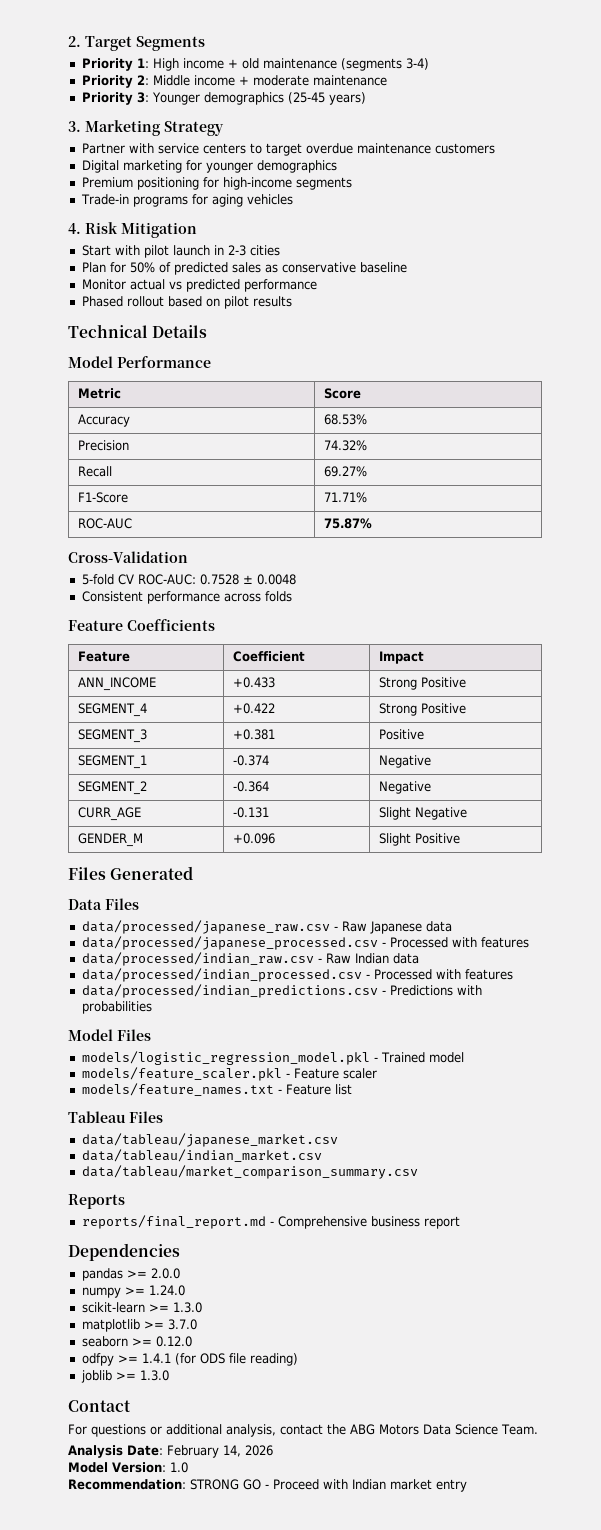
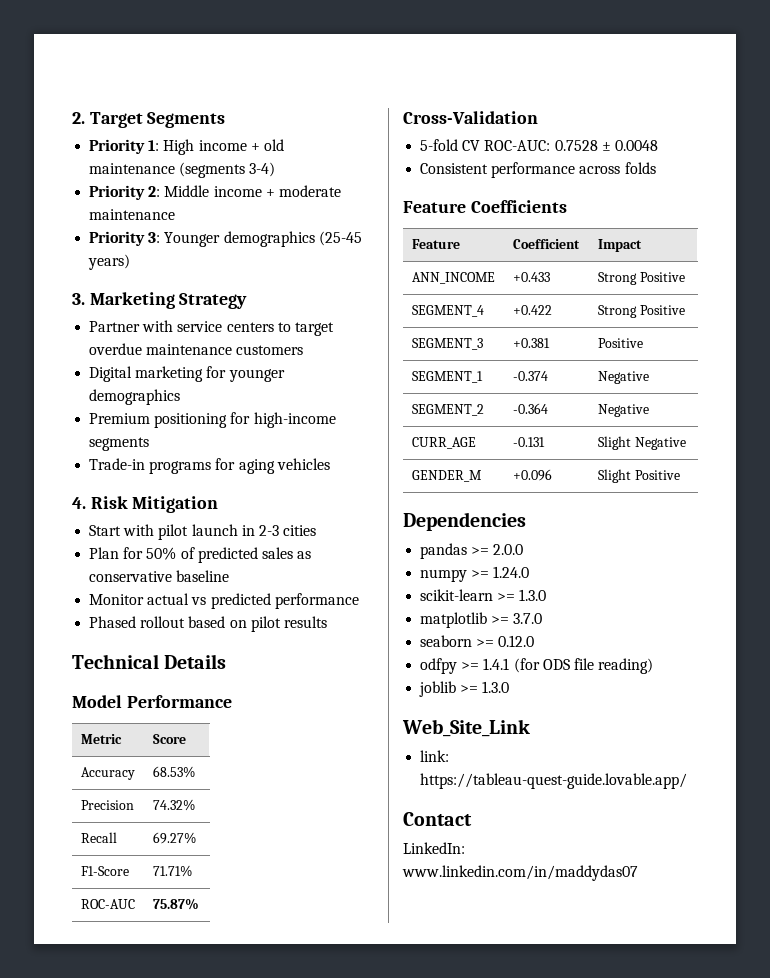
[68,866,194,880] [68,898,139,910] [81,920,452,934] [81,936,529,950] [81,952,419,966] [81,968,513,982] [81,984,482,998] [81,1001,152,1014] [68,1029,151,1041] [81,1051,464,1065] [81,1067,377,1081] [81,1083,352,1096] [68,1111,163,1123] [81,1133,338,1147] [81,1149,322,1162] [81,1165,418,1179] [68,1194,125,1209] [81,1215,460,1229] // Files Generated // Data Files // data/processed/japanese_raw.csv - Raw Japanese data // data/processed/japanese_processed.csv - Processed with features // data/processed/indian_raw.csv - Raw Indian data // data/processed/indian_processed.csv - Processed with features // data/processed/indian_predictions.csv - Predictions with probabilities // Model Files // models/logistic_regression_model.pkl - Trained model // models/feature_scaler.pkl - Feature scaler // models/feature_names.txt - Feature list // Tableau Files // data/tableau/japanese_market.csv // data/tableau/indian_market.csv // data/tableau/market_comparison_summary.csv // Reports // reports/final_report.md - Comprehensive business report -> (680, 475) none
[68,1400,131,1412] [68,1424,538,1437] [68,1445,273,1458] [68,1462,188,1473] [68,1479,467,1492] Contact // For questions or additional analysis, contact the ABG Motors Data Science Team. // Analysis Date: February 14, 2026 // Model Version: 1.0 // Recommendation: STRONG GO - Proceed with Indian market entry -> [402,719,530,737] [420,750,450,762] [420,773,688,789] [403,812,472,826] [403,842,465,854] [402,865,638,881] Web_Site_Link // link: https://tableau-quest-guide.lovable.app/ // Contact // LinkedIn: www.linkedin.com/in/maddydas07

